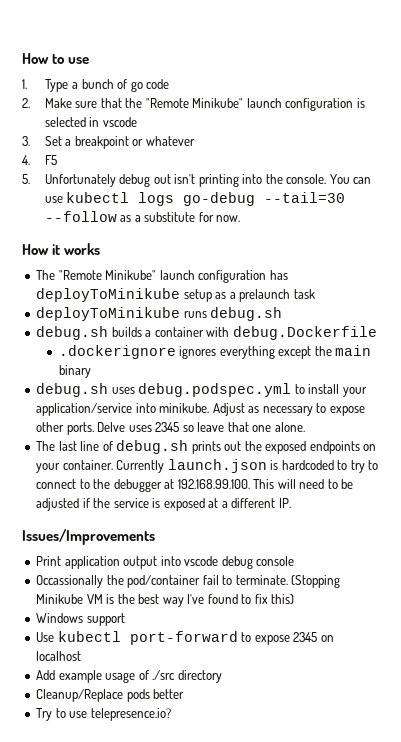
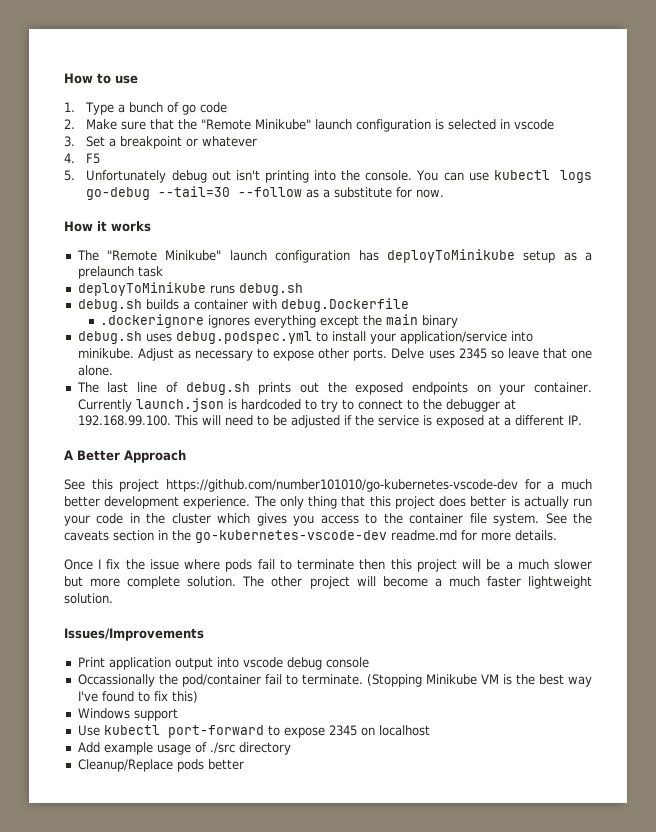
(291, 503) none -> [64,450,186,463] [64,479,592,492] [64,496,592,509] [64,513,592,526] [64,530,557,543] [64,559,593,572] [64,576,592,589] [64,593,113,604] // A Better Approach // See this project https://github.com/number101010/go-kubernetes-vscode-dev for a much better development experience. The only thing that this project does better is actually run your code in the cluster which gives you access to the container file system. See the caveats section in the go-kubernetes-vscode-dev readme.md for more details. // Once I fix the issue where pods fail to terminate then this project will be a much slower but more complete solution. The other project will become a much faster lightweight solution.
[36,708,171,721] // Try to use telepresence.io? -> (244, 764) none

